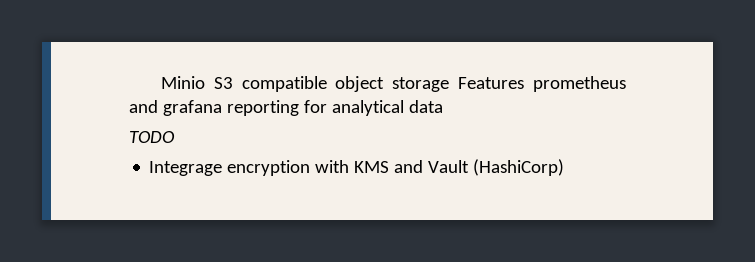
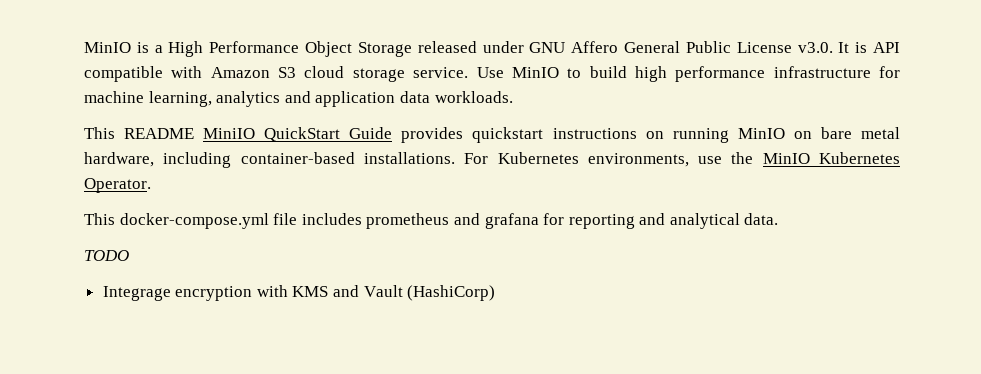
[160,76,626,92] [129,100,443,116] Minio S3 compatible object storage Features prometheus and grafana reporting for analytical data -> [84,41,901,57] [84,66,900,82] [84,91,513,107] [84,127,901,143] [84,152,900,168] [84,178,151,193] [84,213,779,229] MinIO is a High Performance Object Storage released under GNU Affero General Public License v3.0. It is API compatible with Amazon S3 cloud storage service. Use MinIO to build high performance infrastructure for machine learning, analytics and application data workloads. // This README MiniIO QuickStart Guide provides quickstart instructions on running MinIO on bare metal hardware, including container-based installations. For Kubernetes environments, use the MinIO Kubernetes Operator. // This docker-compose.yml file includes prometheus and grafana for reporting and analytical data.

